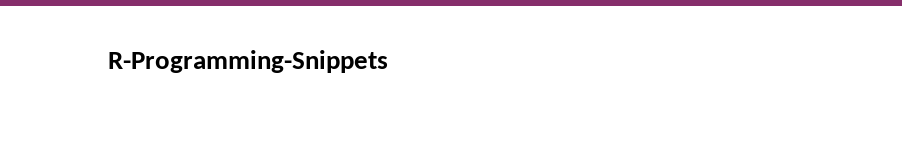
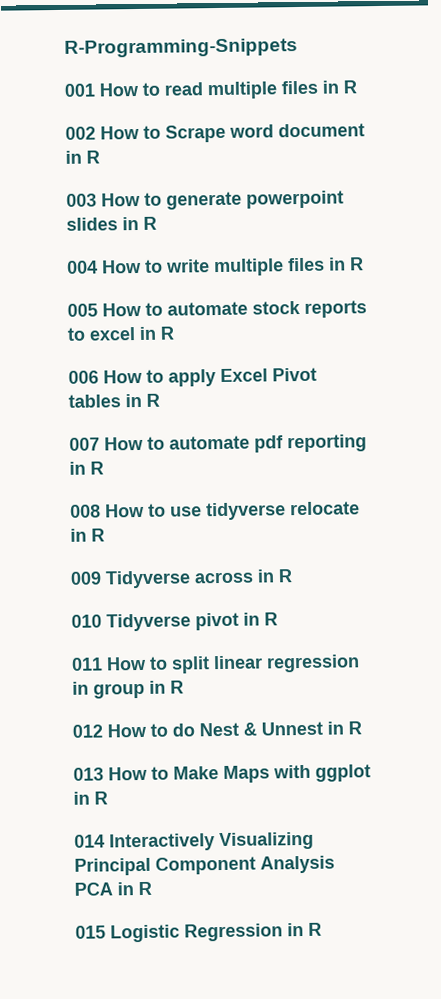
(388, 61) none -> [64,80,357,100] [65,123,365,143] [65,150,100,164] [66,190,344,210] [66,216,157,231] [67,257,364,277] [67,300,367,318] [67,326,175,341] [68,367,317,387] [68,393,160,408] [69,434,367,453] [69,461,104,475] [70,501,360,521] [70,528,105,542] [70,569,293,589] [71,612,278,632] [71,654,360,674] [72,680,184,699] [72,721,362,738] [73,764,371,783] [73,791,108,805] [74,831,314,852] [74,855,335,876] [74,881,152,896] [75,922,322,943] // 001 How to read multiple files in R // 002 How to Scrape word document in R // 003 How to generate powerpoint slides in R // 004 How to write multiple files in R // 005 How to automate stock reports to excel in R // 006 How to apply Excel Pivot tables in R // 007 How to automate pdf reporting in R // 008 How to use tidyverse relocate in R // 009 Tidyverse across in R // 010 Tidyverse pivot in R // 011 How to split linear regression in group in R // 012 How to do Nest & Unnest in R // 013 How to Make Maps with ggplot in R // 014 Interactively Visualizing Principal Component Analysis PCA in R // 015 Logistic Regression in R

